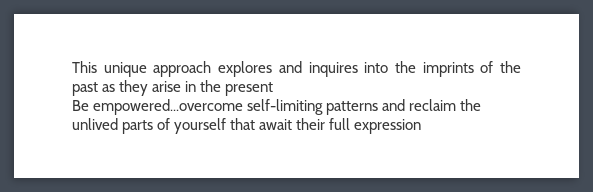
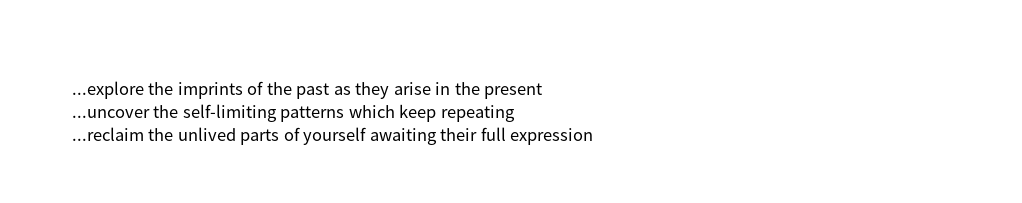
[72,61,389,77] This unique approach explores and inquires into -> [72,81,144,99] ...explore
[72,99,457,115] Be empowered...overcome self-limiting patterns and reclaim -> [72,104,515,122] [72,127,144,141] ...uncover the self-limiting patterns which keep repeating // ...reclaim
[230,118,293,130] that await -> [369,128,437,145] awaiting

